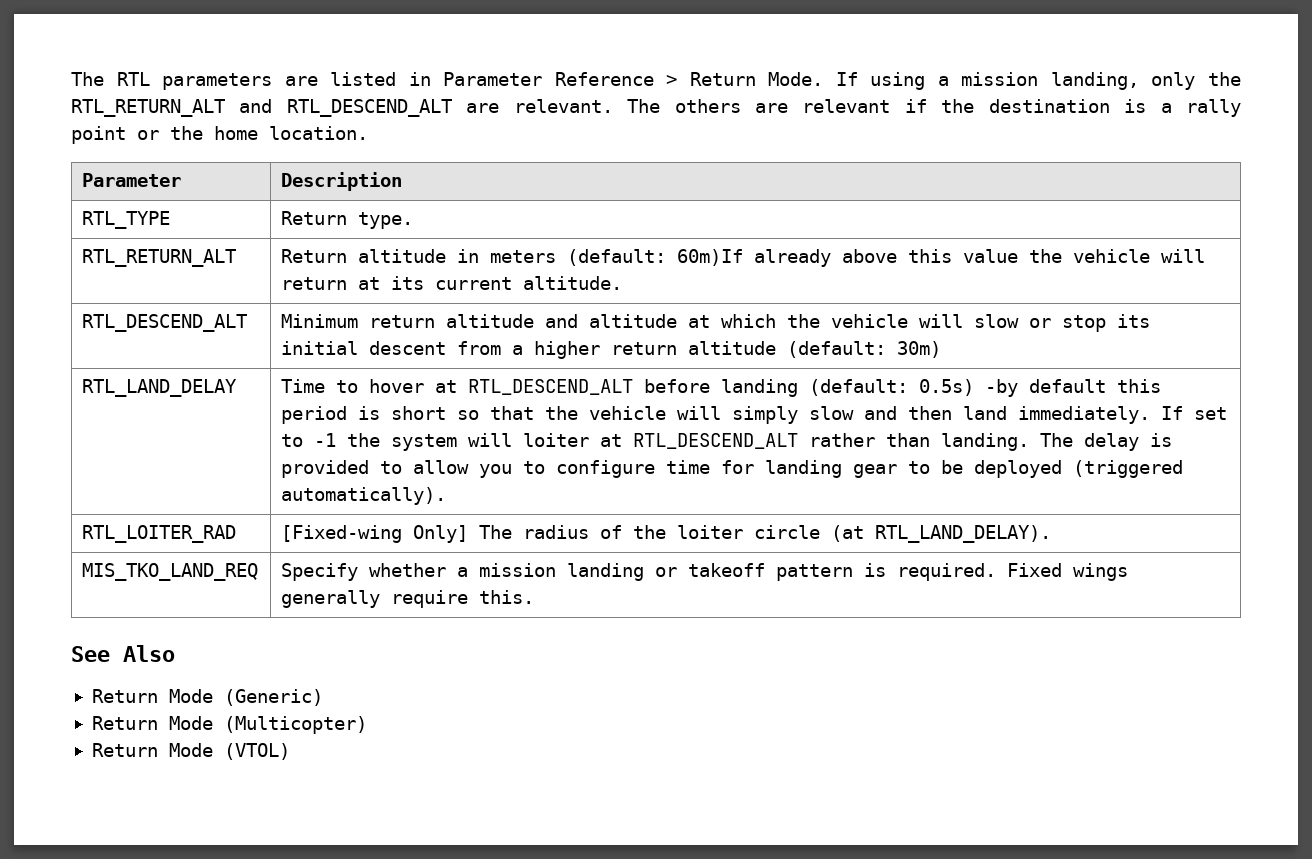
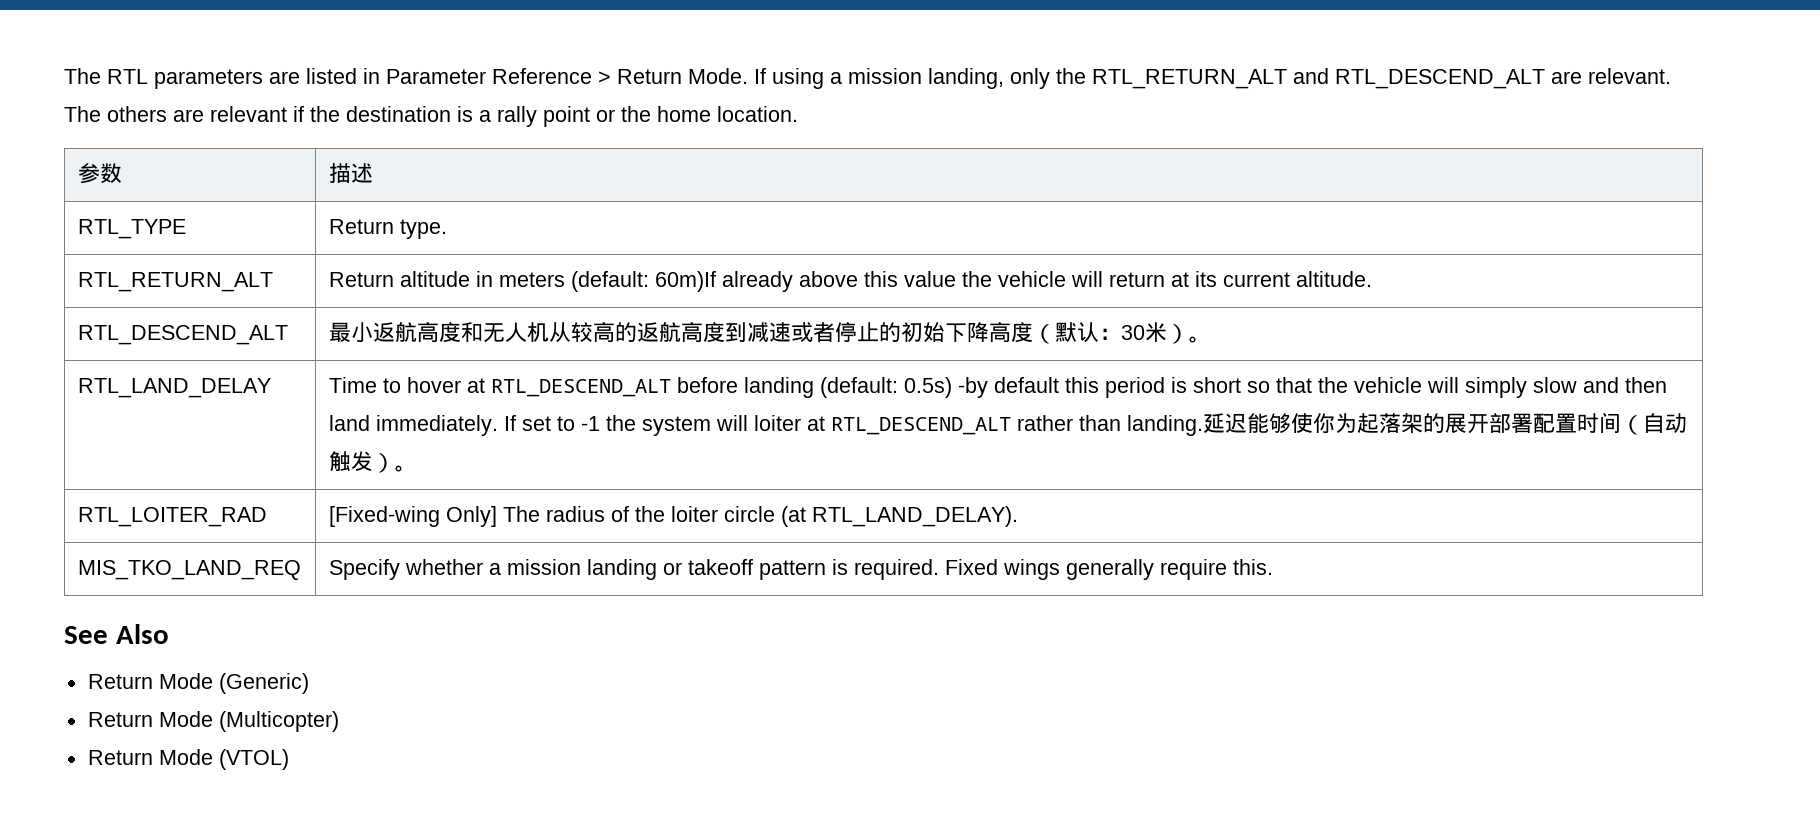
[82,173,182,187] [281,172,403,191] Parameter | Description -> [77,163,122,184] [328,163,373,183] 参数 | 描述
[281,314,1151,332] [281,341,942,359] Minimum return altitude and altitude at which the vehicle will slow or stop its initial descent from a higher return altitude (default: 30m) -> [328,322,1211,344] 最小返航高度和无人机从较高的返航高度到减速或者停止的初始下降高度（默认：30米）。
[1040,433,1173,451] [281,460,1184,478] [281,487,447,505] The delay is provided to allow you to configure time for landing gear to be deployed (triggered automatically). -> [1202,412,1687,435] [328,451,417,473] 延迟能够使你为起落架的展开部署配置时间（自动触发）。

